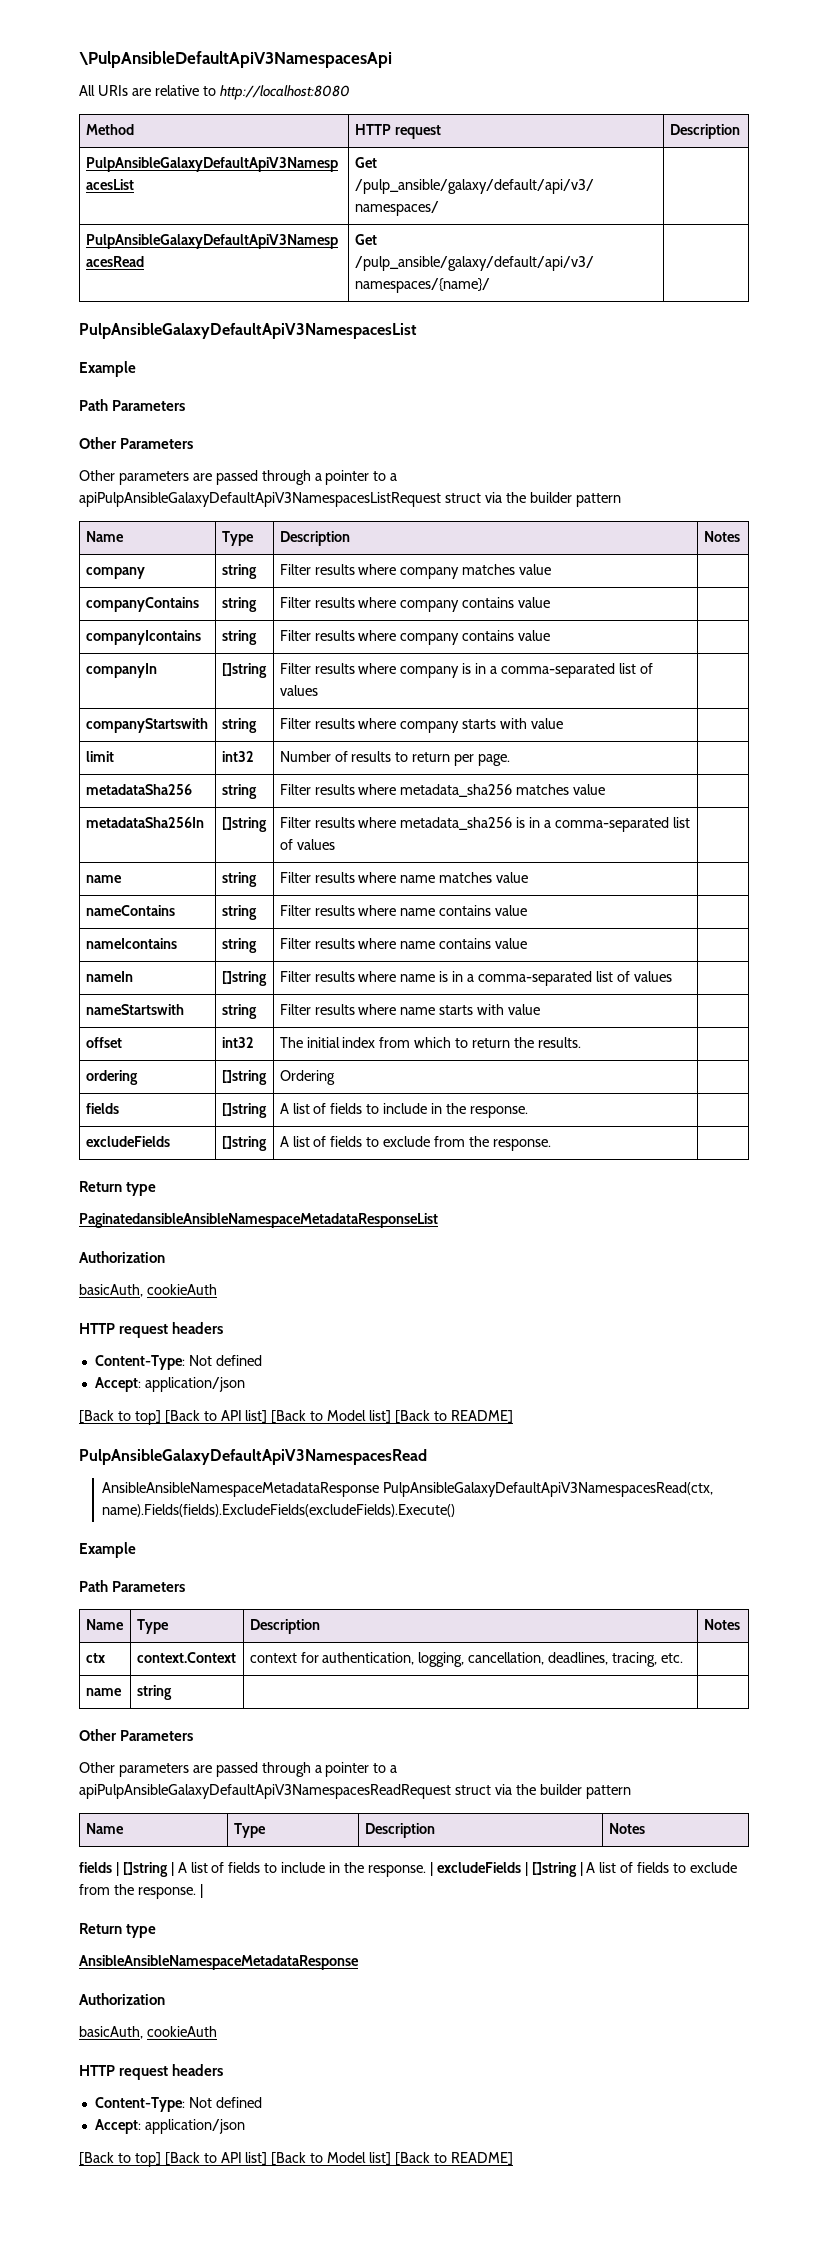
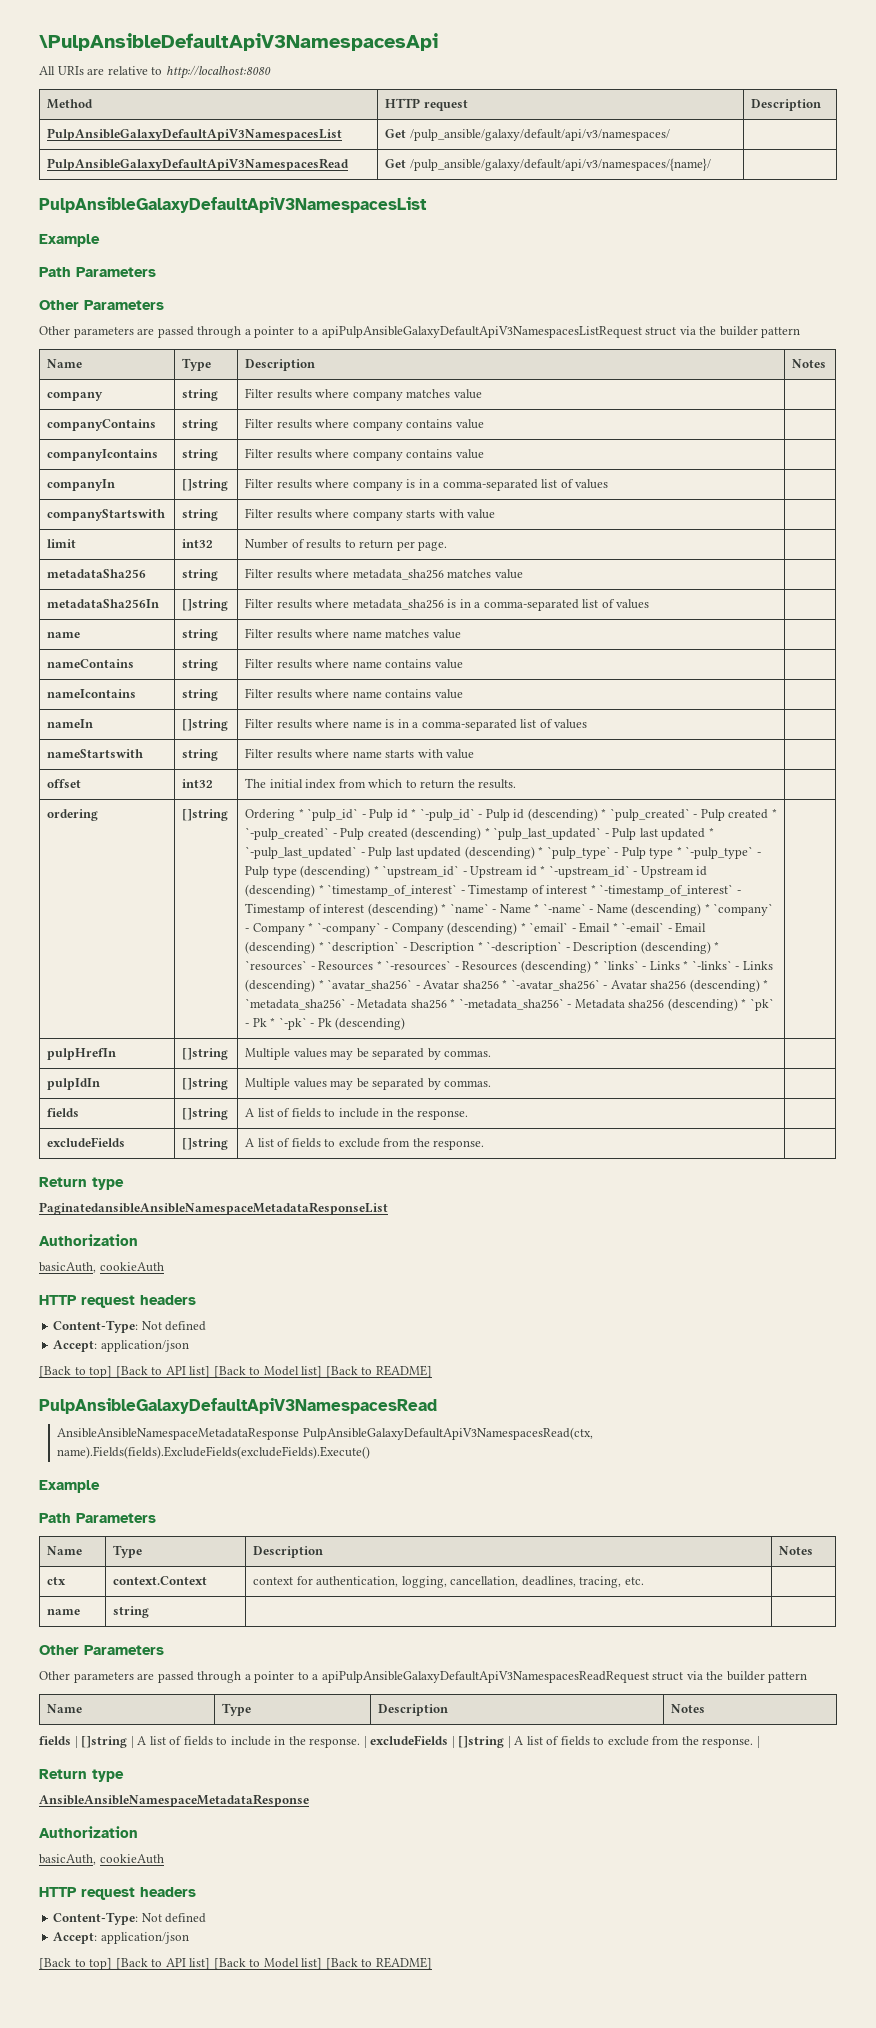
(335, 1077) none -> [298,808,777,821] [245,827,714,840] [245,846,761,859] [245,865,708,878] [245,884,741,897] [245,903,774,916] [245,922,707,935] [245,941,720,954] [245,960,773,973] [245,979,769,992] [245,998,774,1011] [245,1017,406,1030] [47,1048,117,1060] [182,1048,229,1060] [245,1048,492,1060] [47,1078,101,1090] [182,1078,229,1090] [245,1078,492,1090] * `pulp_id` - Pulp id * `-pulp_id` - Pulp id (descending) * `pulp_created` - Pulp created * `-pulp_created` - Pulp created (descending) * `pulp_last_updated` - Pulp last updated * `-pulp_last_updated` - Pulp last updated (descending) * `pulp_type` - Pulp type * `-pulp_type` - Pulp type (descending) * `upstream_id` - Upstream id * `-upstream_id` - Upstream id (descending) * `timestamp_of_interest` - Timestamp of interest * `-timestamp_of_interest` - Timestamp of interest (descending) * `name` - Name * `-name` - Name (descending) * `company` - Company * `-company` - Company (descending) * `email` - Email * `-email` - Email (descending) * `description` - Description * `-description` - Description (descending) * `resources` - Resources * `-resources` - Resources (descending) * `links` - Links * `-links` - Links (descending) * `avatar_sha256` - Avatar sha256 * `-avatar_sha256` - Avatar sha256 (descending) * `metadata_sha256` - Metadata sha256 * `-metadata_sha256` - Metadata sha256 (descending) * `pk` - Pk * `-pk` - Pk (descending) | // pulpHrefIn | []string | Multiple values may be separated by commas. | // pulpIdIn | []string | Multiple values may be separated by commas.

